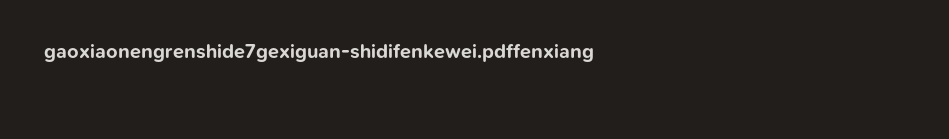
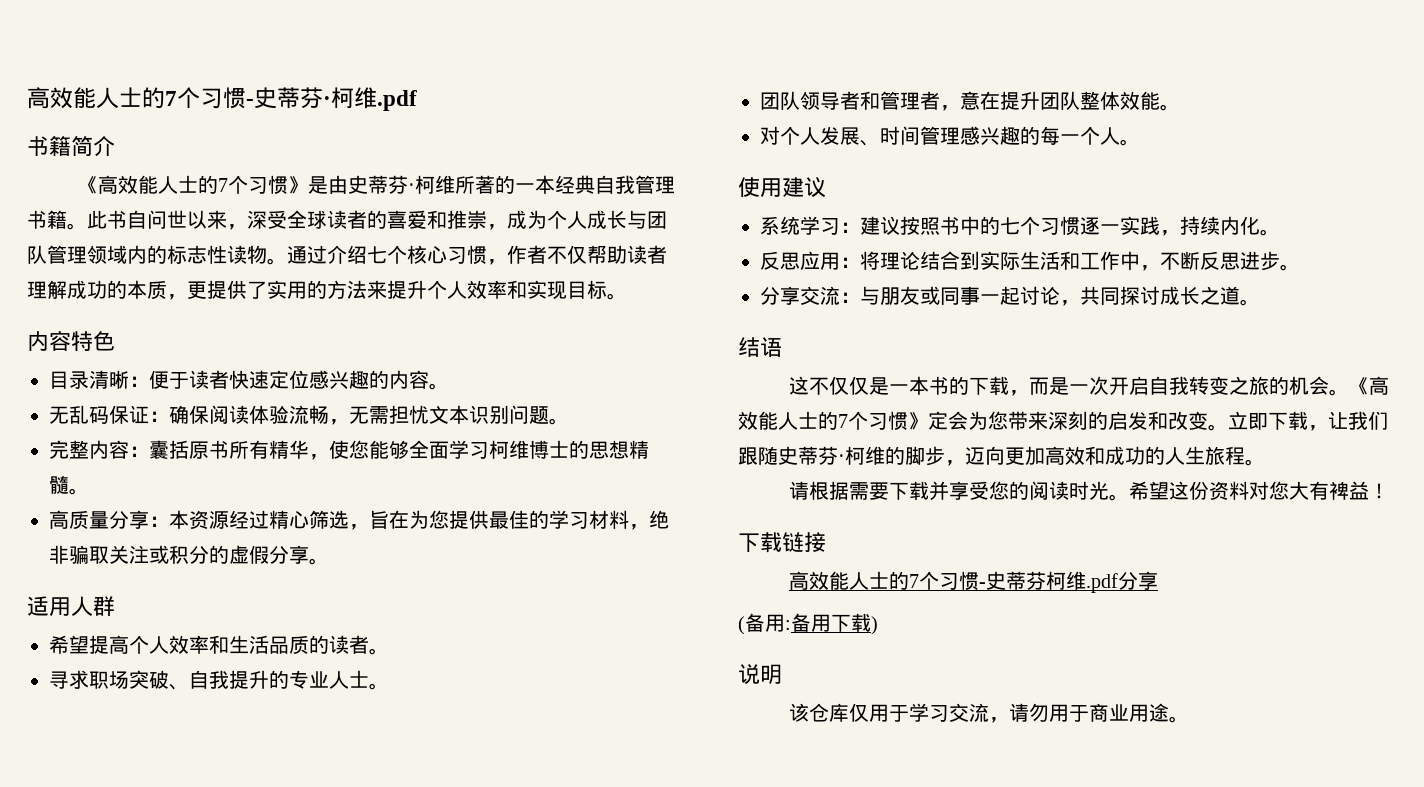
[44,43,594,62] gaoxiaonengrenshide7gexiguan-shidifenkewei.pdffenxiang -> [27,87,417,111] [27,136,115,157] [78,175,676,194] [27,210,667,230] [27,245,667,265] [27,280,627,300] [27,331,115,351] [49,370,449,390] [49,405,569,425] [49,440,649,460] [49,475,89,495] [49,510,669,530] [49,545,329,565] [27,596,115,616] [49,635,389,655] [49,670,389,690] [760,91,1180,111] [760,126,1140,146] [738,177,826,198] [760,216,1280,236] [760,251,1300,271] [760,286,1260,306] [738,337,782,357] [789,376,1390,396] [738,411,1388,431] [738,446,1265,466] [789,481,1390,501] [738,532,826,553] [789,571,1159,593] [738,613,878,635] [738,664,782,685] [789,703,1190,723] 高效能人士的7个习惯-史蒂芬·柯维.pdf // 书籍简介 // 《高效能人士的7个习惯》是由史蒂芬·柯维所著的一本经典自我管理书籍。此书自问世以来，深受全球读者的喜爱和推崇，成为个人成长与团队管理领域内的标志性读物。通过介绍七个核心习惯，作者不仅帮助读者理解成功的本质，更提供了实用的方法来提升个人效率和实现目标。 // 内容特色 // 目录清晰：便于读者快速定位感兴趣的内容。 // 无乱码保证：确保阅读体验流畅，无需担忧文本识别问题。 // 完整内容：囊括原书所有精华，使您能够全面学习柯维博士的思想精髓。 // 高质量分享：本资源经过精心筛选，旨在为您提供最佳的学习材料，绝非骗取关注或积分的虚假分享。 // 适用人群 // 希望提高个人效率和生活品质的读者。 // 寻求职场突破、自我提升的专业人士。 // 团队领导者和管理者，意在提升团队整体效能。 // 对个人发展、时间管理感兴趣的每一个人。 // 使用建议 // 系统学习：建议按照书中的七个习惯逐一实践，持续内化。 // 反思应用：将理论结合到实际生活和工作中，不断反思进步。 // 分享交流：与朋友或同事一起讨论，共同探讨成长之道。 // 结语 // 这不仅仅是一本书的下载，而是一次开启自我转变之旅的机会。《高效能人士的7个习惯》定会为您带来深刻的启发和改变。立即下载，让我们跟随史蒂芬·柯维的脚步，迈向更加高效和成功的人生旅程。 // 请根据需要下载并享受您的阅读时光。希望这份资料对您大有裨益！ // 下载链接 // 高效能人士的7个习惯-史蒂芬柯维.pdf分享 // (备用:备用下载) // 说明 // 该仓库仅用于学习交流，请勿用于商业用途。

